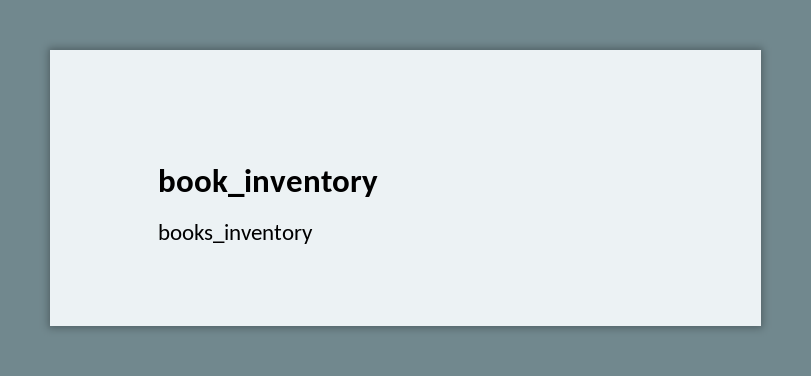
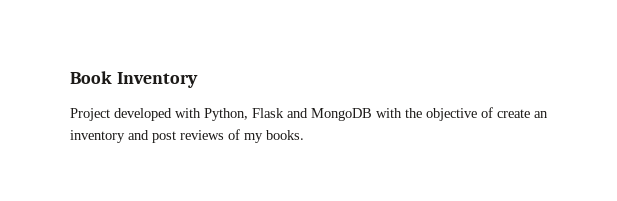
[158,169,378,197] [158,224,313,244] book_inventory // books_inventory -> [70,71,198,88] [70,107,548,121] [70,129,304,143] Book Inventory // Project developed with Python, Flask and MongoDB with the objective of create an inventory and post reviews of my books.

